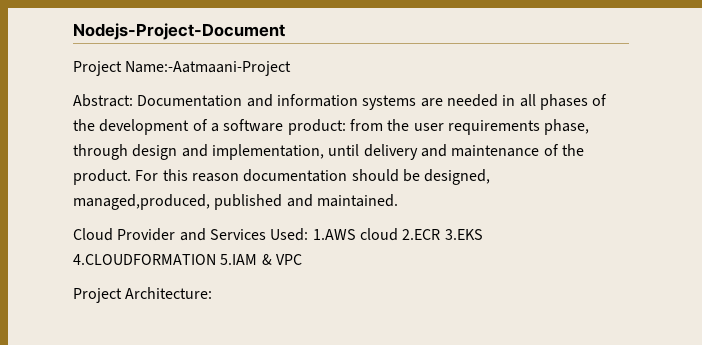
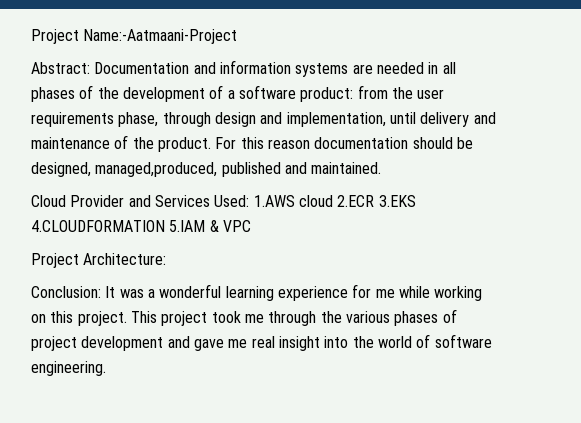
[73,23,285,40] Nodejs-Project-Document // -> (31, 36) none
(213, 293) none -> [31,284,483,301] [31,309,457,326] [31,334,492,351] [31,361,106,376] // Conclusion: It was a wonderful learning experience for me while working on this project. This project took me through the various phases of project development and gave me real insight into the world of software engineering.

